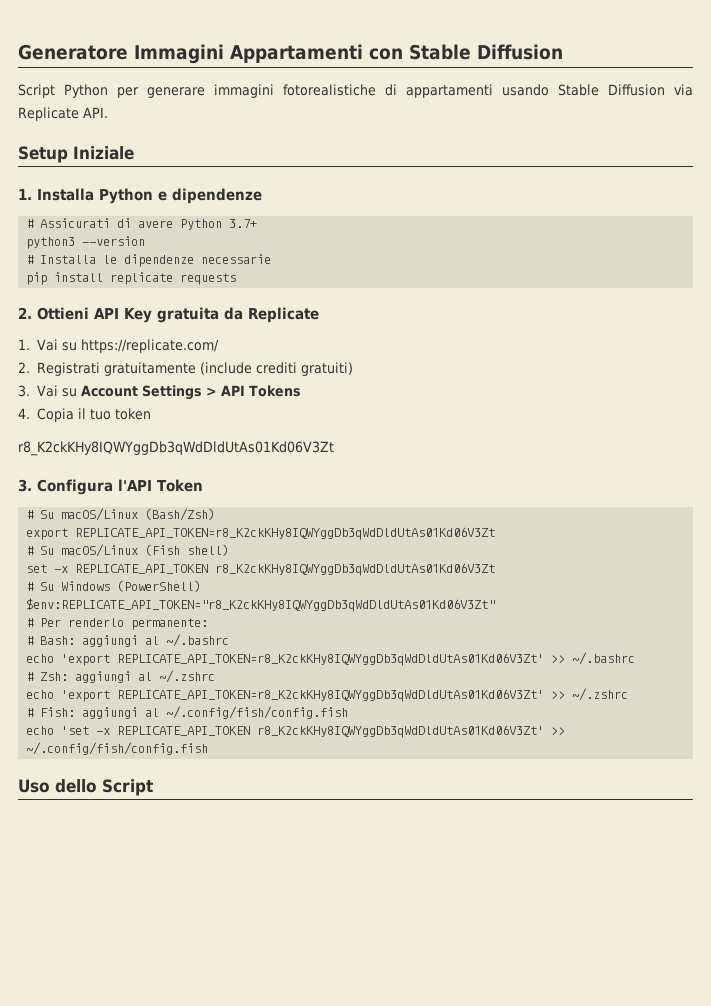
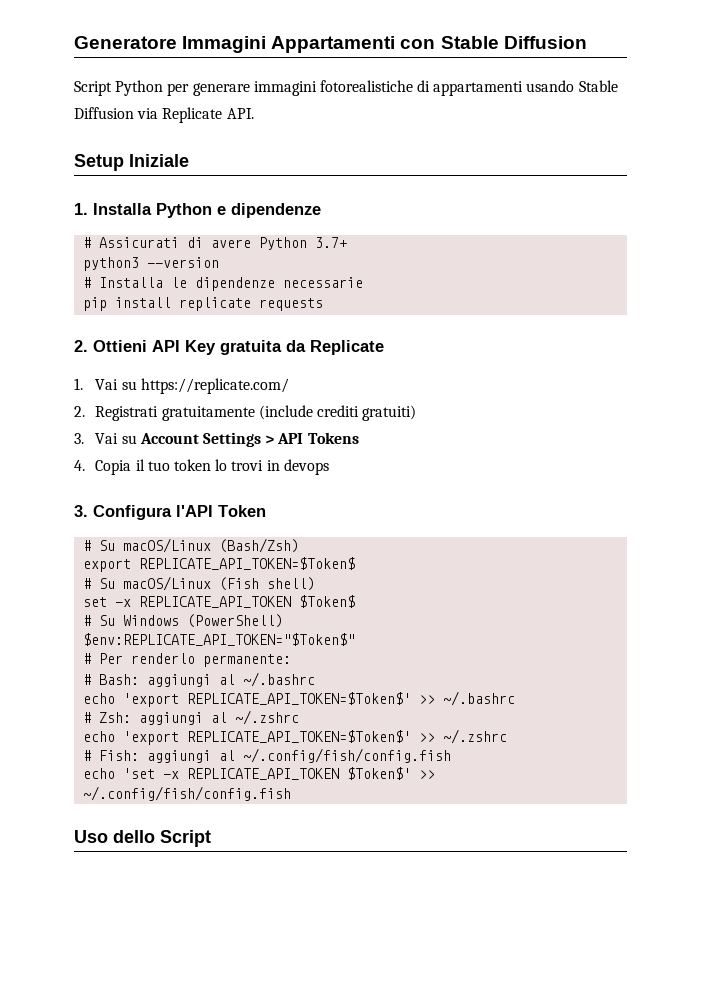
[18,441,334,456] // r8_K2ckKHy8IQWYggDb3qWdDldUtAs01Kd06V3Zt -> [215,459,329,475] lo trovi in devops
[75,527,496,540] REPLICATE_API_TOKEN=r8_K2ckKHy8IQWYggDb3qWdDldUtAs01Kd06V3Zt -> [139,557,356,570] REPLICATE_API_TOKEN=$Token$
[215,563,496,576] r8_K2ckKHy8IQWYggDb3qWdDldUtAs01Kd06V3Zt -> [299,595,356,608] $Token$
[26,598,496,612] $env:REPLICATE_API_TOKEN="r8_K2ckKHy8IQWYggDb3qWdDldUtAs01Kd06V3Zt" -> [83,633,356,646] $env:REPLICATE_API_TOKEN="$Token$"
[117,653,545,666] REPLICATE_API_TOKEN=r8_K2ckKHy8IQWYggDb3qWdDldUtAs01Kd06V3Zt' -> [187,692,412,705] REPLICATE_API_TOKEN=$Token$'
[117,689,545,702] REPLICATE_API_TOKEN=r8_K2ckKHy8IQWYggDb3qWdDldUtAs01Kd06V3Zt' -> [187,730,412,743] REPLICATE_API_TOKEN=$Token$'
[257,725,545,738] r8_K2ckKHy8IQWYggDb3qWdDldUtAs01Kd06V3Zt' -> [347,767,412,780] $Token$'

